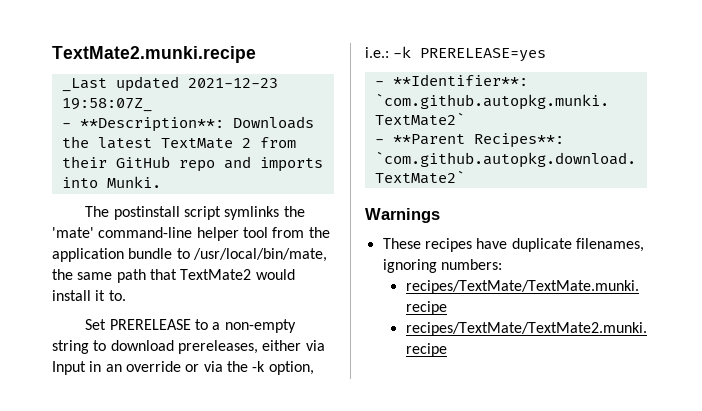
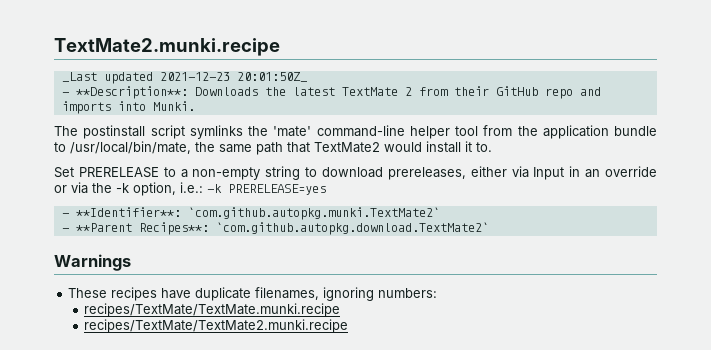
[61,98,152,112] 19:58:07Z_ -> [236,72,307,82] 20:01:50Z_

